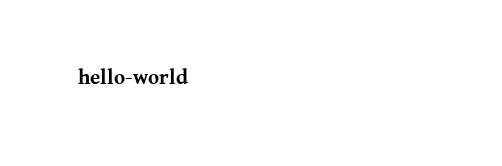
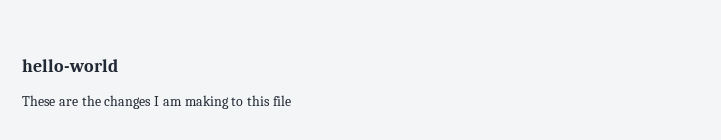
(188, 76) none -> [22,95,292,109] // These are the changes I am making to this file

